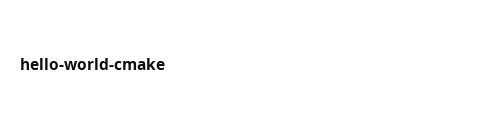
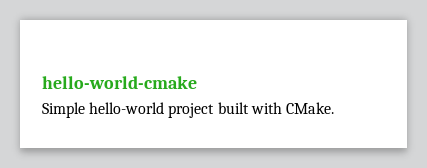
(165, 64) none -> [42,102,334,118] // Simple hello-world project built with CMake.

